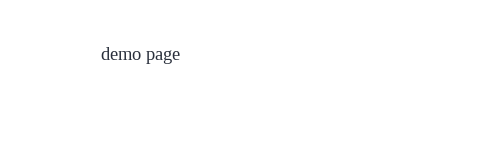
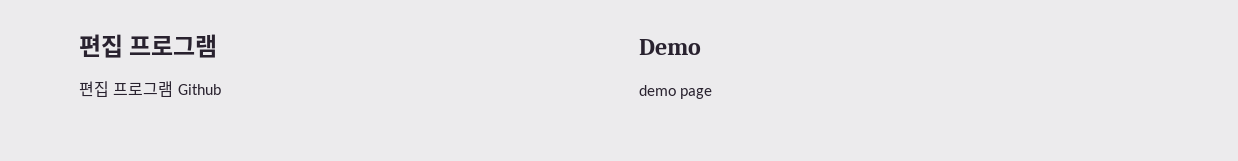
(101, 53) none -> [79,34,218,58] [79,81,221,97] [639,39,701,55] 편집 프로그램 // 편집 프로그램 Github // Demo //

